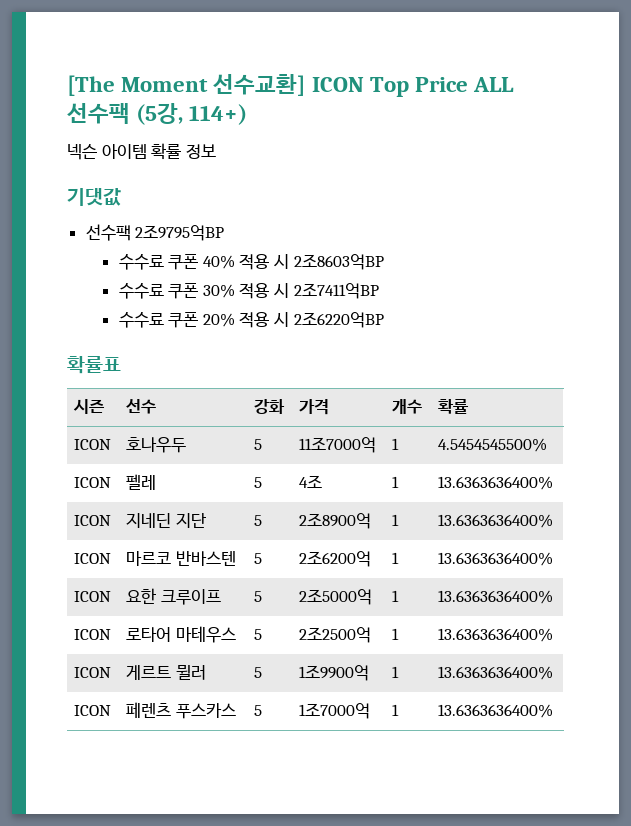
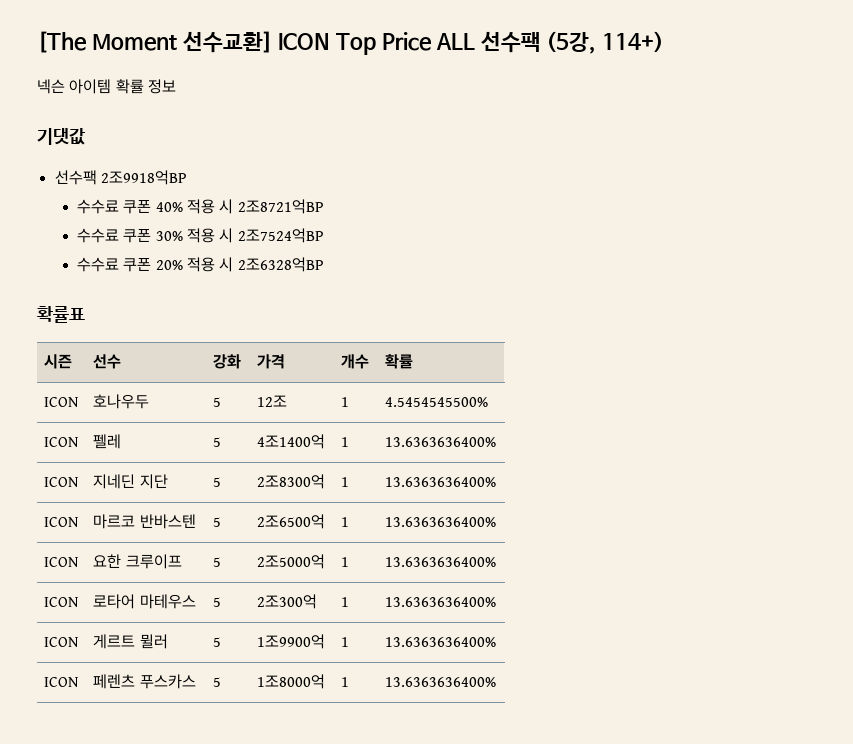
[135,225,225,241] 2조9795억BP -> [100,170,187,185] 2조9918억BP
[293,254,384,270] 2조8603억BP -> [237,199,324,214] 2조8721억BP
[293,283,379,299] 2조7411억BP -> [237,228,324,243] 2조7524억BP
[293,312,384,328] 2조6220억BP -> [237,257,324,272] 2조6328억BP
[299,437,377,453] 11조7000억 -> [257,395,288,407] 12조
[299,475,323,488] 4조 -> [257,434,326,449] 4조1400억
[299,513,372,529] 2조8900억 -> [257,474,326,489] 2조8300억
[299,551,372,567] 2조6200억 -> [257,514,326,529] 2조6500억
[299,627,372,643] 2조2500억 -> [257,594,318,609] 2조300억
[299,703,371,719] 1조7000억 -> [257,674,326,689] 1조8000억

